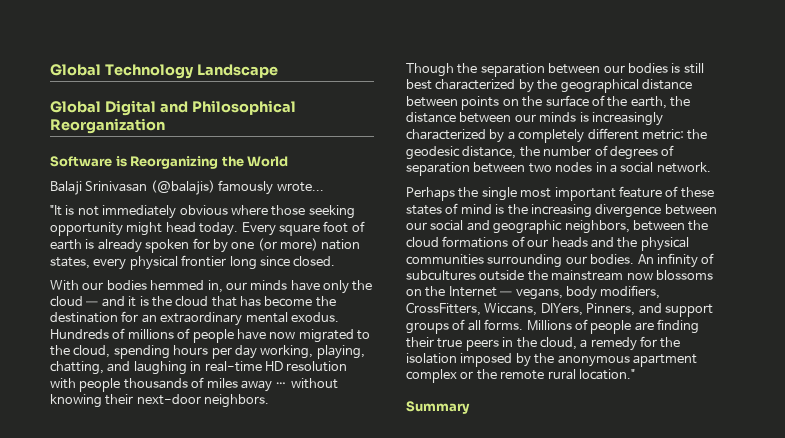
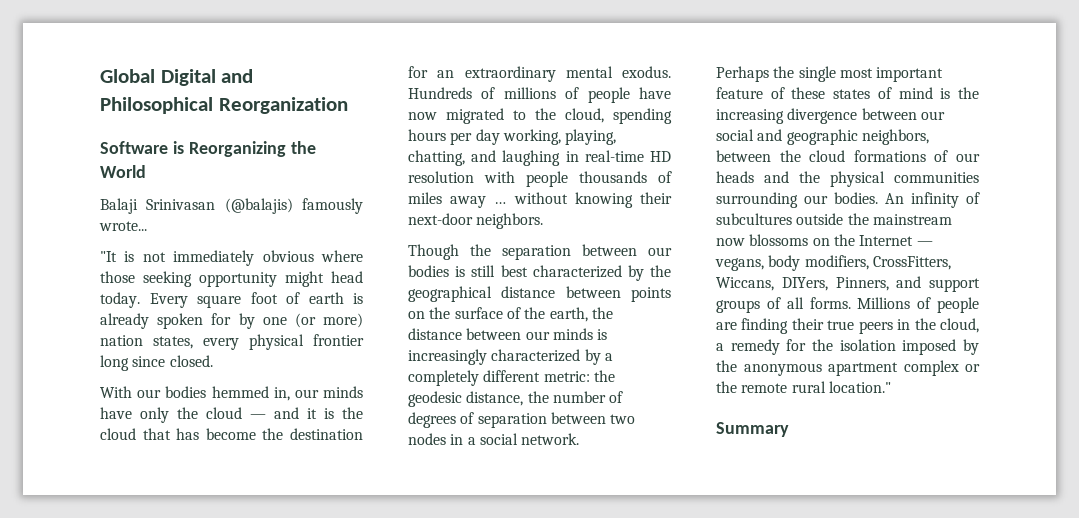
[50,64,278,79] [50,101,101,113] Global Technology Landscape // Global -> [100,69,155,83] Global

